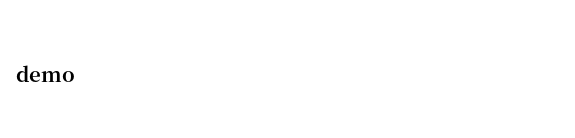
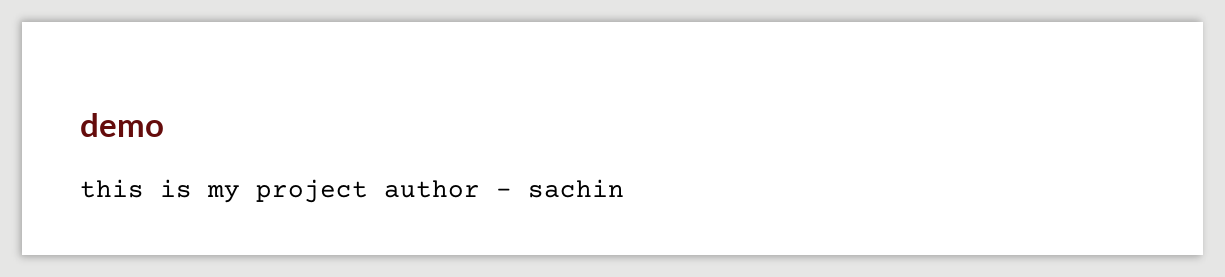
(75, 73) none -> [80,179,624,203] // this is my project author - sachin

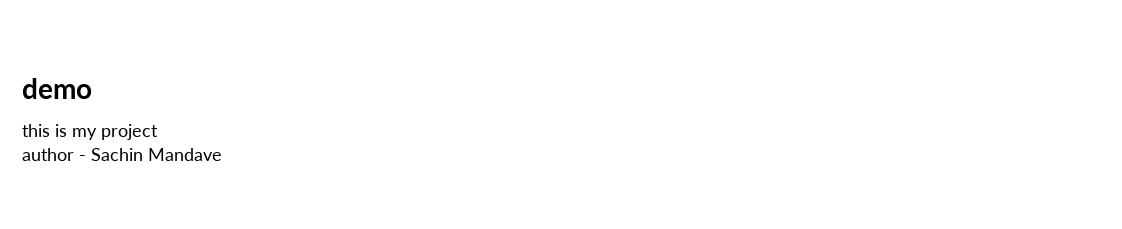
(368, 191) none -> (158, 132) //
[528,179,624,198] sachin -> [91,148,222,161] Sachin Mandave

